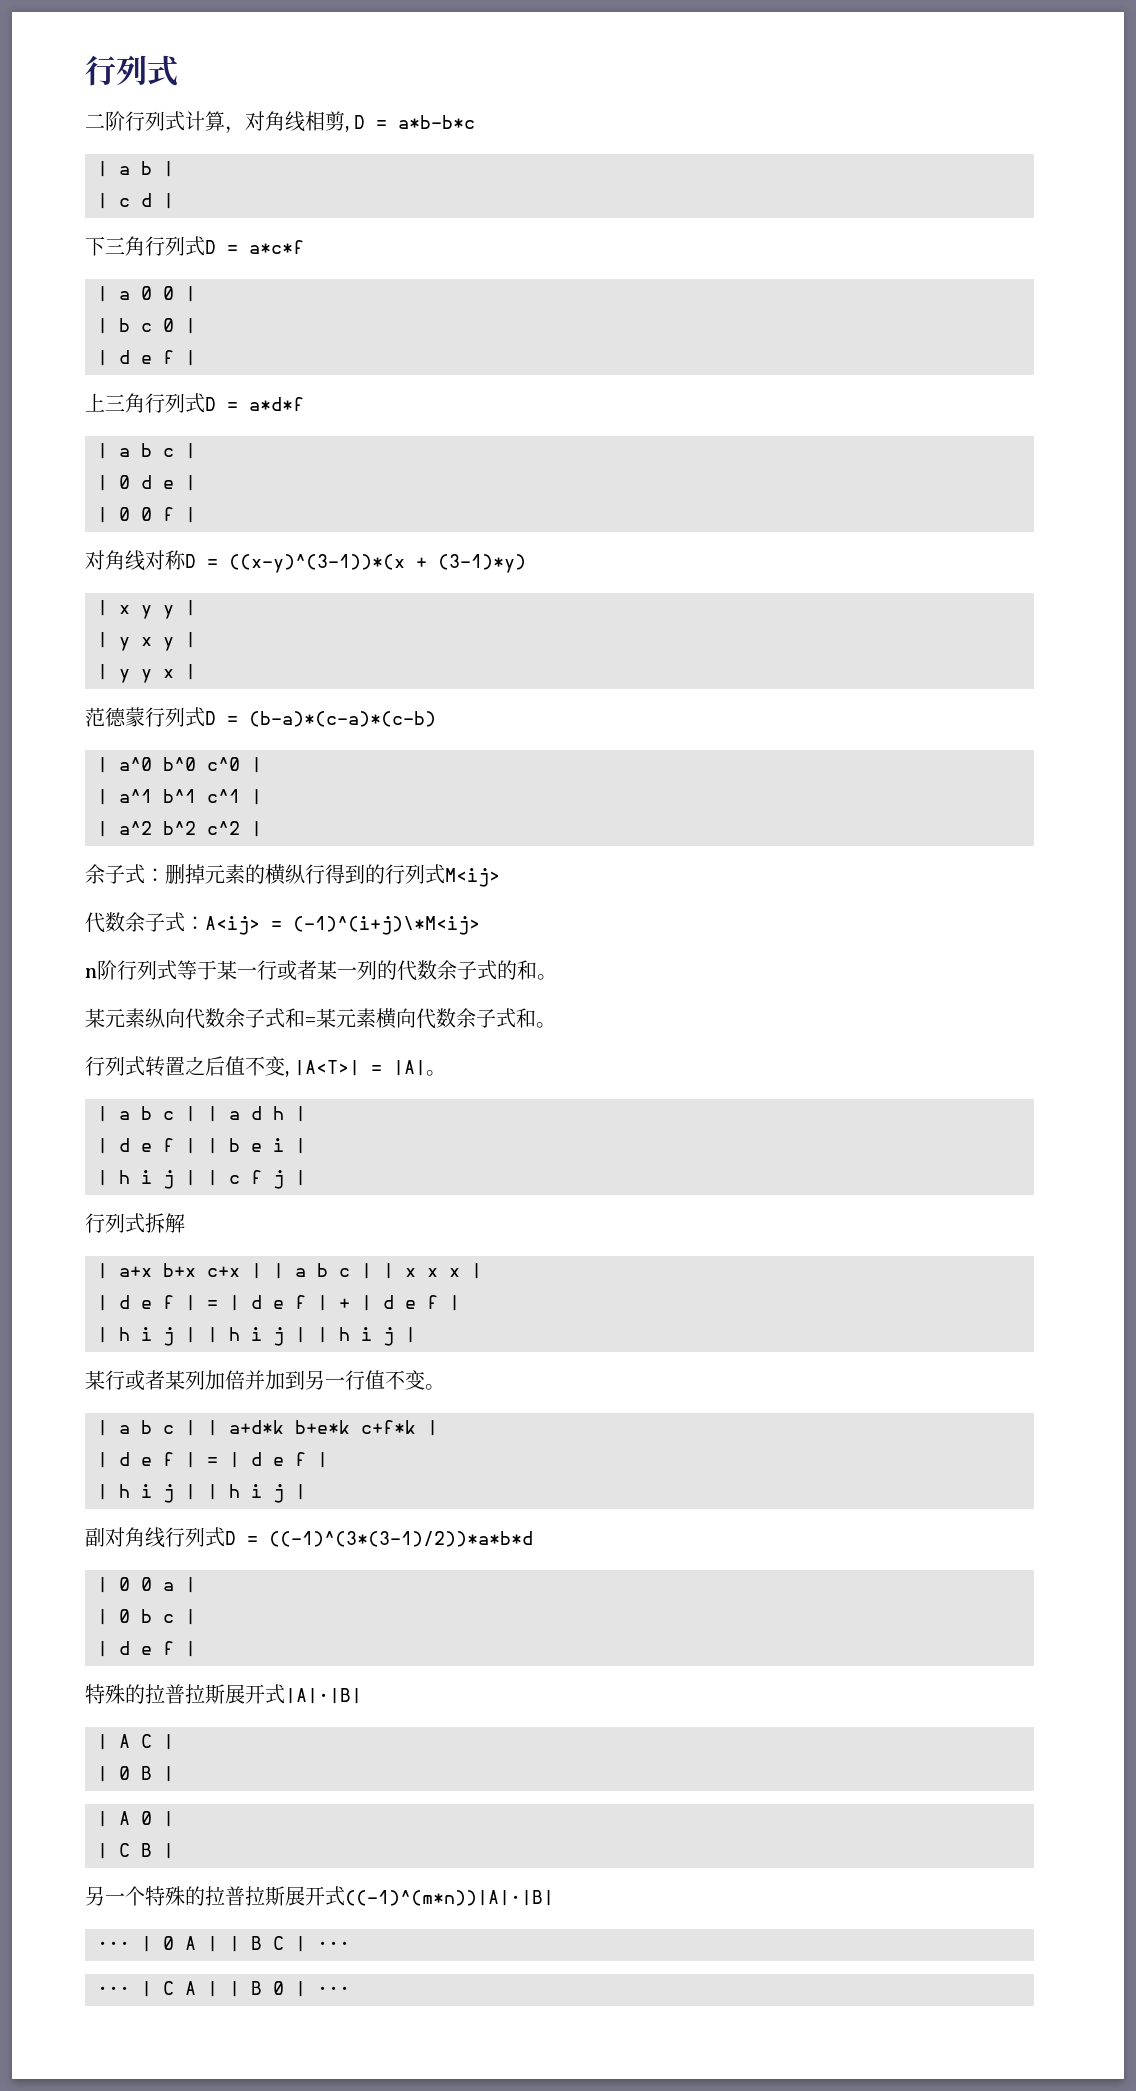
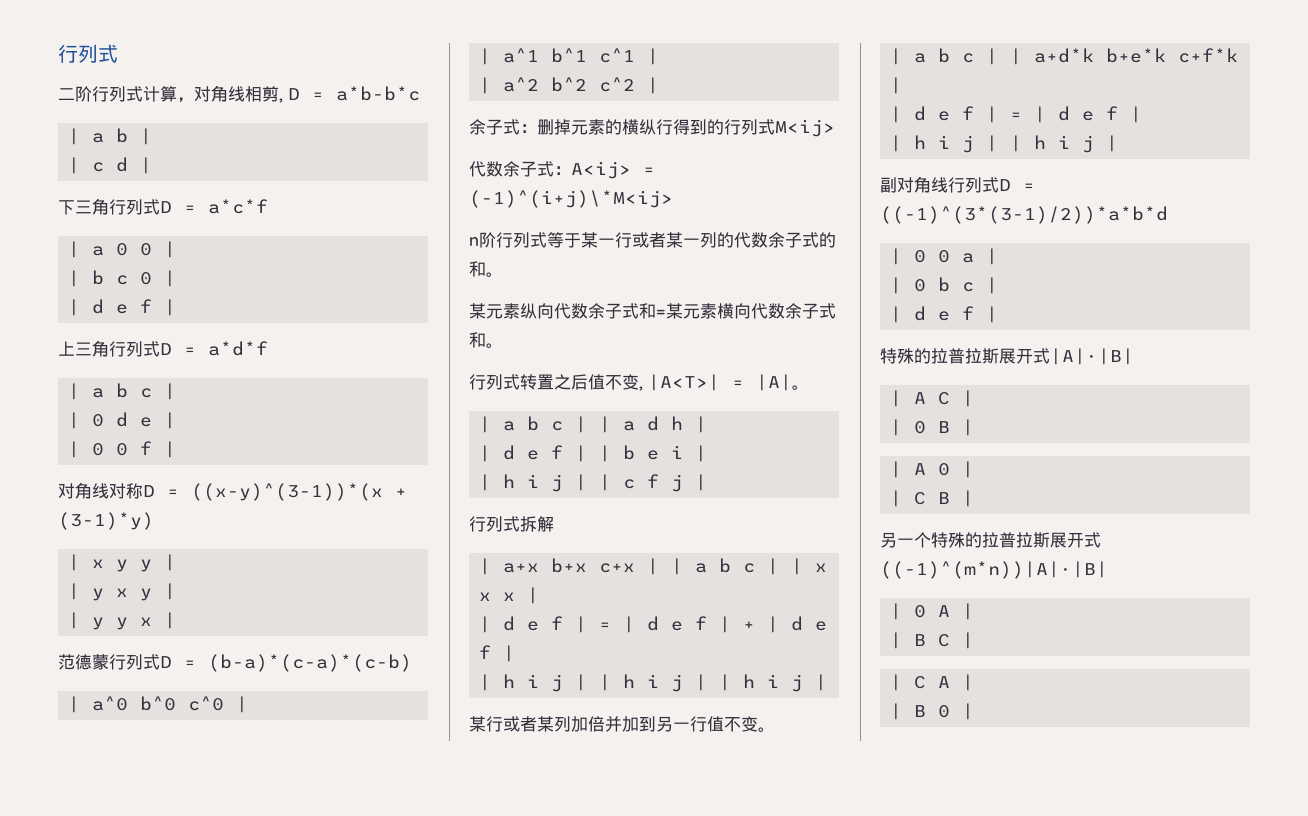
[97,1941,130,1950] ··· -> (1108, 570) none
(218, 1944) none -> (975, 611) //
[317,1941,350,1950] [97,1986,130,1995] ··· // ··· -> (975, 640) //
(218, 1989) none -> (975, 682) //
[317,1986,350,1995] ··· -> (975, 711) none

